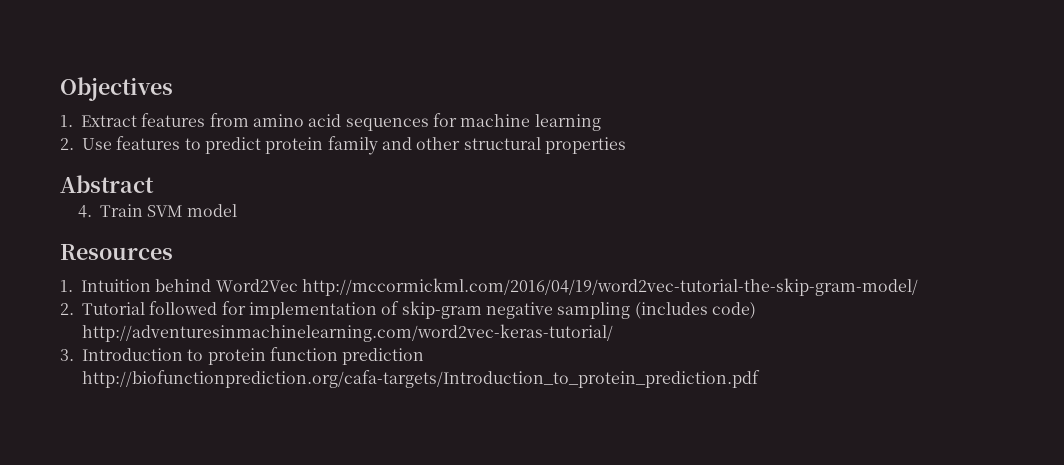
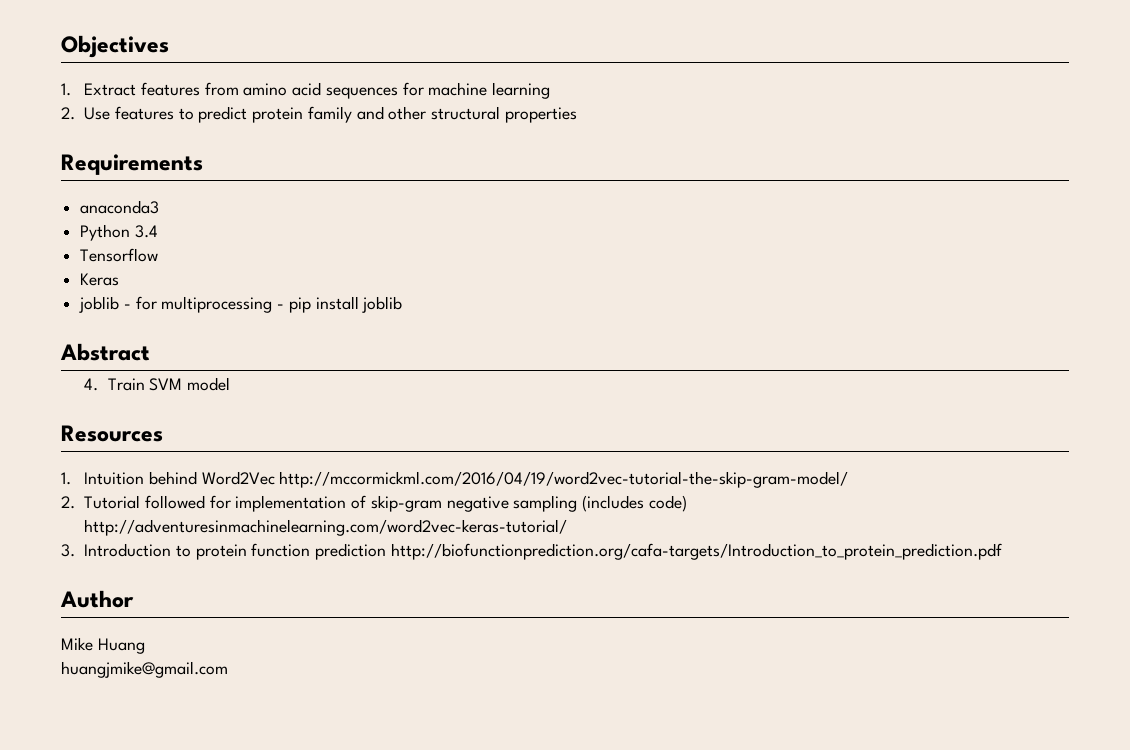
(626, 145) none -> [61,154,203,175] [80,200,160,214] [80,224,158,241] [80,248,159,262] [80,273,120,286] [79,296,403,313] // Requirements // anaconda3 // Python 3.4 // Tensorflow // Keras // joblib - for multiprocessing - pip install joblib
(760, 379) none -> [60,590,134,608] [61,637,145,654] [61,661,228,678] // Author // Mike Huang // huangjmike@gmail.com

